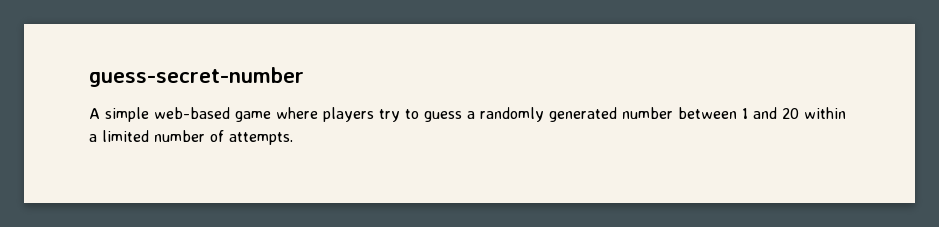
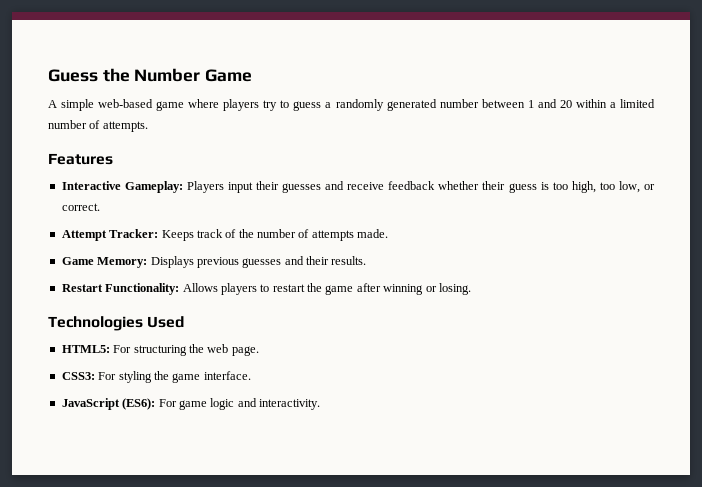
[89,67,304,87] guess-secret-number -> [48,68,253,82] Guess the Number Game
(293, 138) none -> [48,153,113,165] [61,181,655,193] [61,203,100,211] [61,229,389,241] [61,256,367,268] [61,283,471,295] [48,316,185,331] [61,344,259,356] [61,371,251,383] [61,398,320,410] // Features // Interactive Gameplay: Players input their guesses and receive feedback whether their guess is too high, too low, or correct. // Attempt Tracker: Keeps track of the number of attempts made. // Game Memory: Displays previous guesses and their results. // Restart Functionality: Allows players to restart the game after winning or losing. // Technologies Used // HTML5: For structuring the web page. // CSS3: For styling the game interface. // JavaScript (ES6): For game logic and interactivity.

